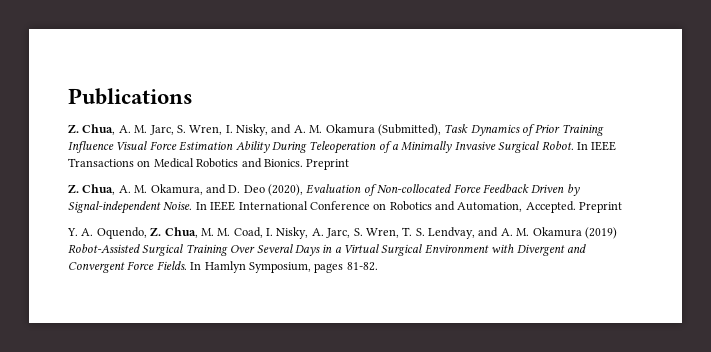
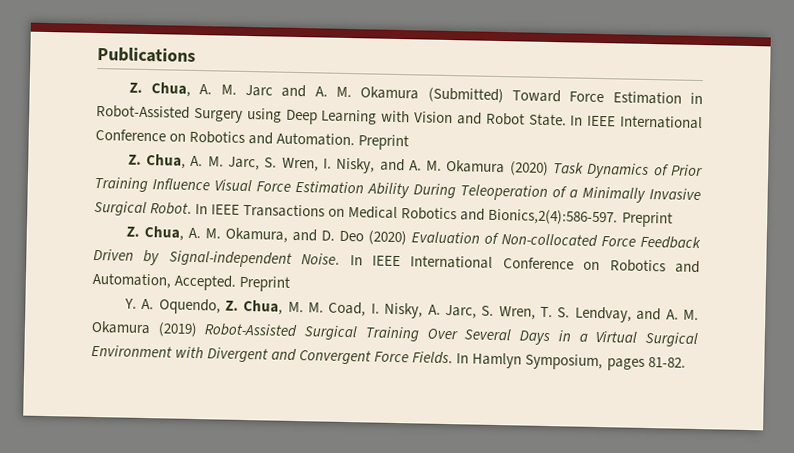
(193, 96) none -> [128,82,704,105] [96,104,703,130] [95,128,410,151] // Z. Chua, A. M. Jarc and A. M. Okamura (Submitted) Toward Force Estimation in Robot-Assisted Surgery using Deep Learning with Vision and Robot State. In IEEE International Conference on Robotics and Automation. Preprint
[377,124,441,136] (Submitted), -> [509,161,549,176] (2020)
[263,159,303,167] Bionics. -> [488,208,619,226] Bionics,2(4):586-597.
[268,184,303,196] (2020), -> [367,230,407,246] (2020)

